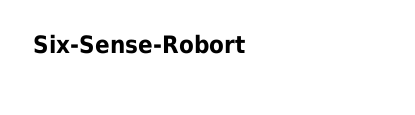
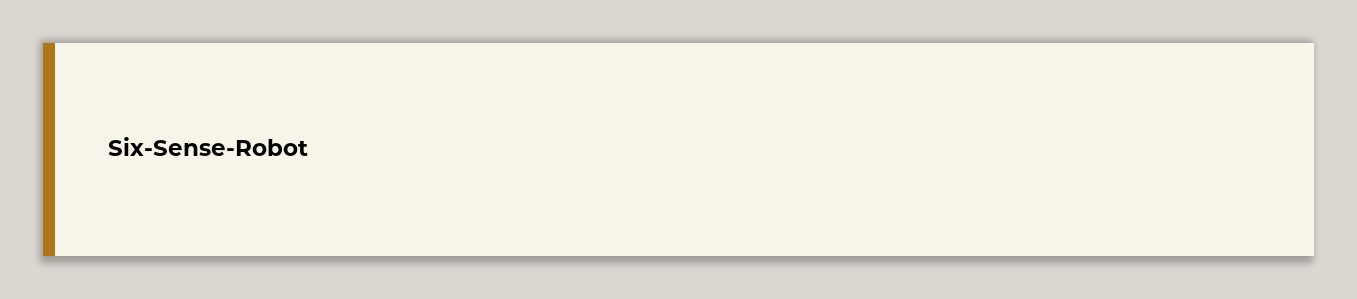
[33,34,245,54] Six-Sense-Robort -> [108,137,308,156] Six-Sense-Robot

